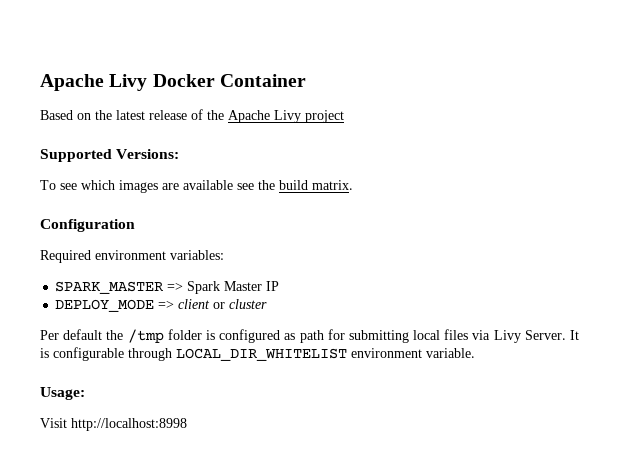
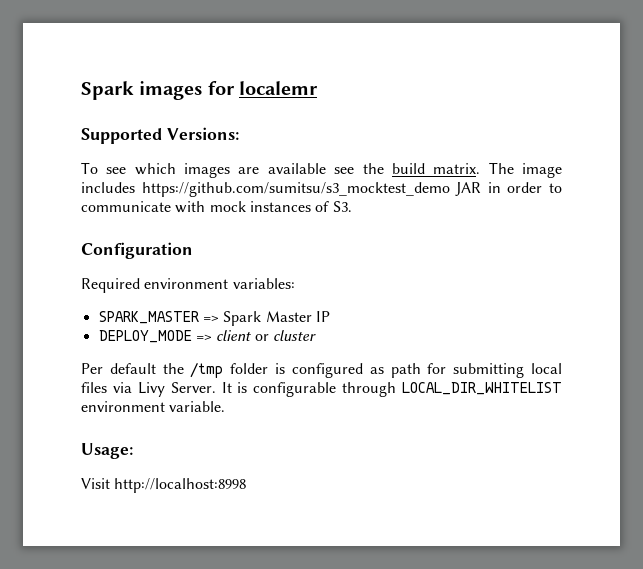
[40,74,306,91] [40,109,344,123] Apache Livy Docker Container // Based on the latest release of the Apache Livy project -> [81,81,319,100] Spark images for localemr
(353, 185) none -> [488,162,563,178] [81,182,563,197] [81,201,352,213] The image includes https://github.com/sumitsu/s3_mocktest_demo JAR in order to communicate with mock instances of S3.

